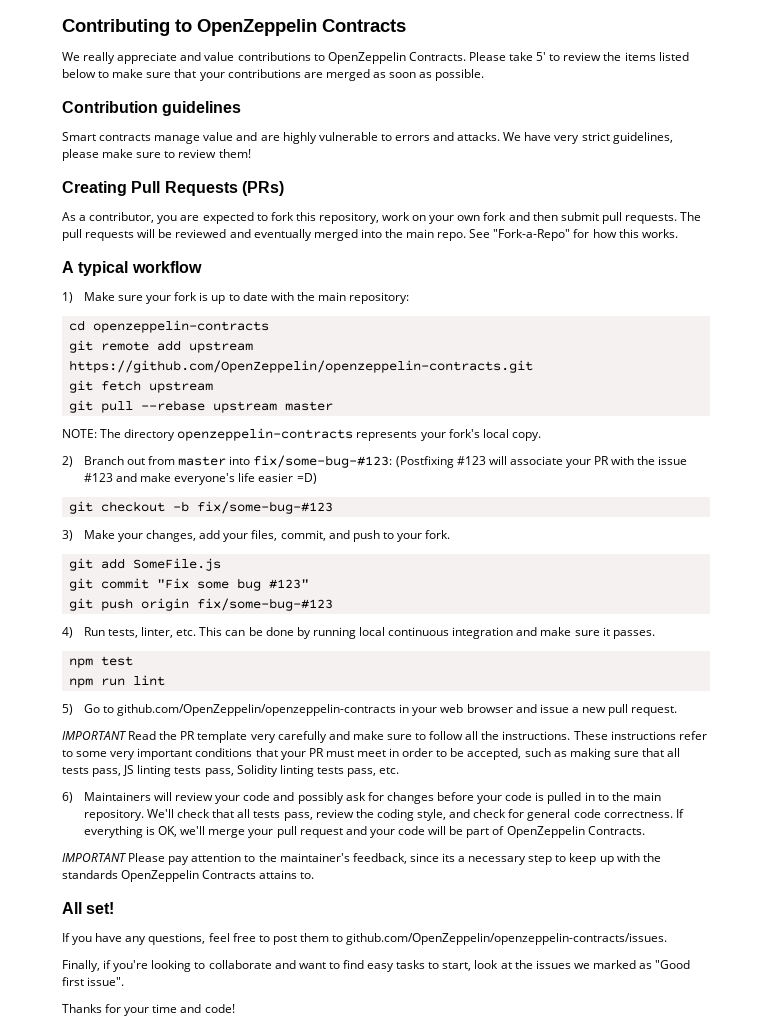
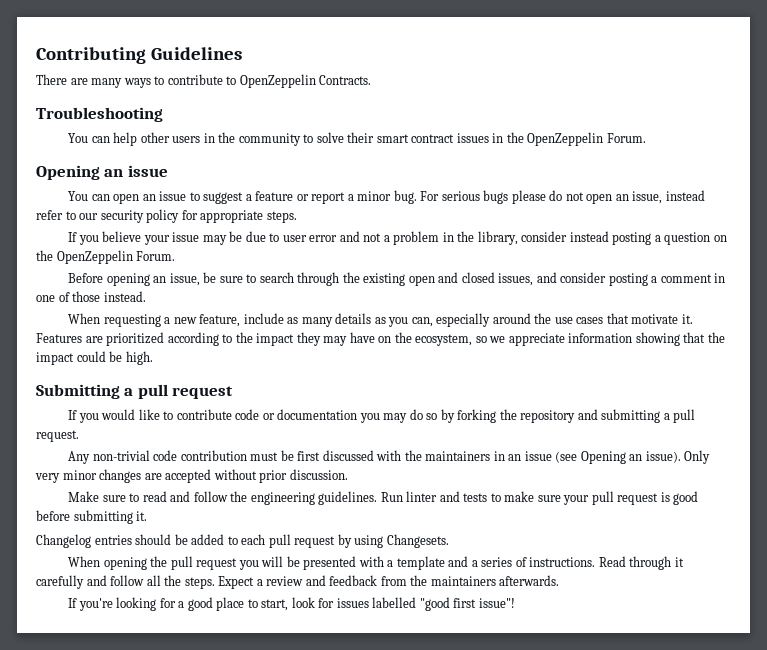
[175,19,406,36] [62,52,689,64] [62,69,485,81] [62,101,242,116] [62,132,673,144] [62,149,251,161] [62,181,284,196] [62,212,702,224] [62,229,678,241] [62,261,202,276] [62,292,410,304] [68,320,269,333] [68,340,253,353] [68,360,533,373] [68,380,213,393] [68,400,333,413] [62,428,541,441] [62,455,688,468] [83,473,317,485] [68,501,333,514] [62,530,451,542] [68,558,221,571] [68,578,309,591] [68,598,333,611] [62,627,655,639] [68,656,133,668] [68,675,165,688] [62,704,678,716] [62,731,707,743] [62,748,681,760] [62,765,400,777] [62,792,661,804] [83,809,684,821] [83,826,645,838] [62,853,661,865] [62,870,315,882] [62,902,115,914] [62,933,668,945] [62,960,691,972] [62,977,125,986] [62,1004,235,1016] to OpenZeppelin Contracts // We really appreciate and value contributions to OpenZeppelin Contracts. Please take 5' to review the items listed below to make sure that your contributions are merged as soon as possible. // Contribution guidelines // Smart contracts manage value and are highly vulnerable to errors and attacks. We have very strict guidelines, please make sure to review them! // Creating Pull Requests (PRs) // As a contributor, you are expected to fork this repository, work on your own fork and then submit pull requests. The pull requests will be reviewed and eventually merged into the main repo. See "Fork-a-Repo" for how this works. // A typical workflow // 1) Make sure your fork is up to date with the main repository: // cd openzeppelin-contracts // git remote add upstream https://github.com/OpenZeppelin/openzeppelin-contracts.git // git fetch upstream // git pull --rebase upstream master // NOTE: The directory openzeppelin-contracts represents your fork's local copy. // 2) Branch out from master into fix/some-bug-#123: (Postfixing #123 will associate your PR with the issue #123 and make everyone's life easier =D) // git checkout -b fix/some-bug-#123 // 3) Make your changes, add your files, commit, and push to your fork. // git add SomeFile.js // git commit "Fix some bug #123" // git push origin fix/some-bug-#123 // 4) Run tests, linter, etc. This can be done by running local continuous integration and make sure it passes. // npm test // npm run lint // 5) Go to github.com/OpenZeppelin/openzeppelin-contracts in your web browser and issue a new pull request. // IMPORTANT Read the PR template very carefully and make sure to follow all the instructions. These instructions refer to some very important conditions that your PR must meet in order to be accepted, such as making sure that all tests pass, JS linting tests pass, Solidity linting tests pass, etc. // 6) Maintainers will review your code and possibly ask for changes before your code is pulled in to the main repository. We'll check that all tests pass, review the coding style, and check for general code correctness. If everything is OK, we'll merge your pull request and your code will be part of OpenZeppelin Contracts. // IMPORTANT Please pay attention to the maintainer's feedback, since its a necessary step to keep up with the standards OpenZeppelin Contracts attains to. // All set! // If you have any questions, feel free to post them to github.com/OpenZeppelin/openzeppelin-contracts/issues. // Finally, if you're looking to collaborate and want to find easy tasks to start, look at the issues we marked as "Good first issue". // Thanks for your time and code! -> [150,47,242,60] [36,74,372,88] [36,107,163,122] [68,132,646,146] [36,165,168,180] [68,190,705,204] [36,209,297,223] [68,231,727,245] [36,250,176,264] [68,272,726,286] [36,291,146,302] [68,313,693,327] [36,332,725,346] [36,351,153,365] [36,384,234,399] [68,409,696,423] [36,430,79,442] [68,450,711,464] [35,469,348,483] [68,491,699,505] [36,510,148,524] [36,534,449,548] [68,556,684,570] [36,575,560,589] [68,597,515,611] Guidelines // There are many ways to contribute to OpenZeppelin Contracts. // Troubleshooting // You can help other users in the community to solve their smart contract issues in the OpenZeppelin Forum. // Opening an issue // You can open an issue to suggest a feature or report a minor bug. For serious bugs please do not open an issue, instead refer to our security policy for appropriate steps. // If you believe your issue may be due to user error and not a problem in the library, consider instead posting a question on the OpenZeppelin Forum. // Before opening an issue, be sure to search through the existing open and closed issues, and consider posting a comment in one of those instead. // When requesting a new feature, include as many details as you can, especially around the use cases that motivate it. Features are prioritized according to the impact they may have on the ecosystem, so we appreciate information showing that the impact could be high. // Submitting a pull request // If you would like to contribute code or documentation you may do so by forking the repository and submitting a pull request. // Any non-trivial code contribution must be first discussed with the maintainers in an issue (see Opening an issue). Only very minor changes are accepted without prior discussion. // Make sure to read and follow the engineering guidelines. Run linter and tests to make sure your pull request is good before submitting it. // Changelog entries should be added to each pull request by using Changesets. // When opening the pull request you will be presented with a template and a series of instructions. Read through it carefully and follow all the steps. Expect a review and feedback from the maintainers afterwards. // If you're looking for a good place to start, look for issues labelled "good first issue"!

